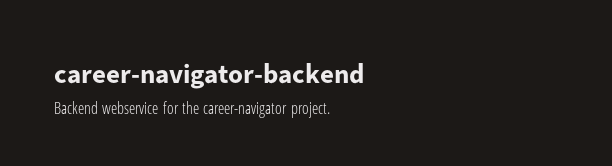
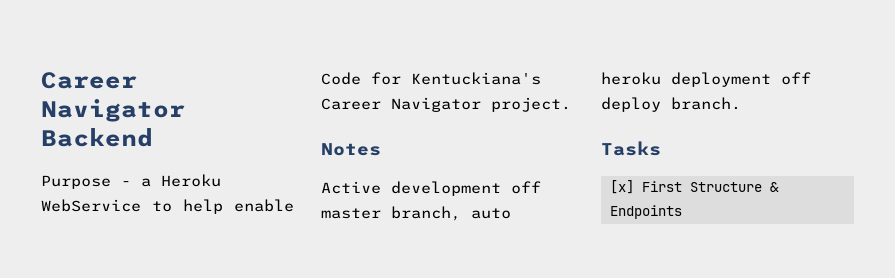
[54,63,364,89] [54,101,330,118] career-navigator-backend // Backend webservice for the career-navigator project. -> [41,72,137,89] [41,99,185,122] [41,128,153,147] [41,174,221,189] [41,199,294,214] [321,72,541,85] [321,97,571,112] [321,143,381,156] [321,181,541,196] [321,206,511,221] [601,72,811,87] [601,97,741,112] [601,141,661,156] [609,180,779,194] [609,205,682,219] Career Navigator Backend // Purpose - a Heroku WebService to help enable Code for Kentuckiana's Career Navigator project. // Notes // Active development off master branch, auto heroku deployment off deploy branch. // Tasks // [x] First Structure & Endpoints

